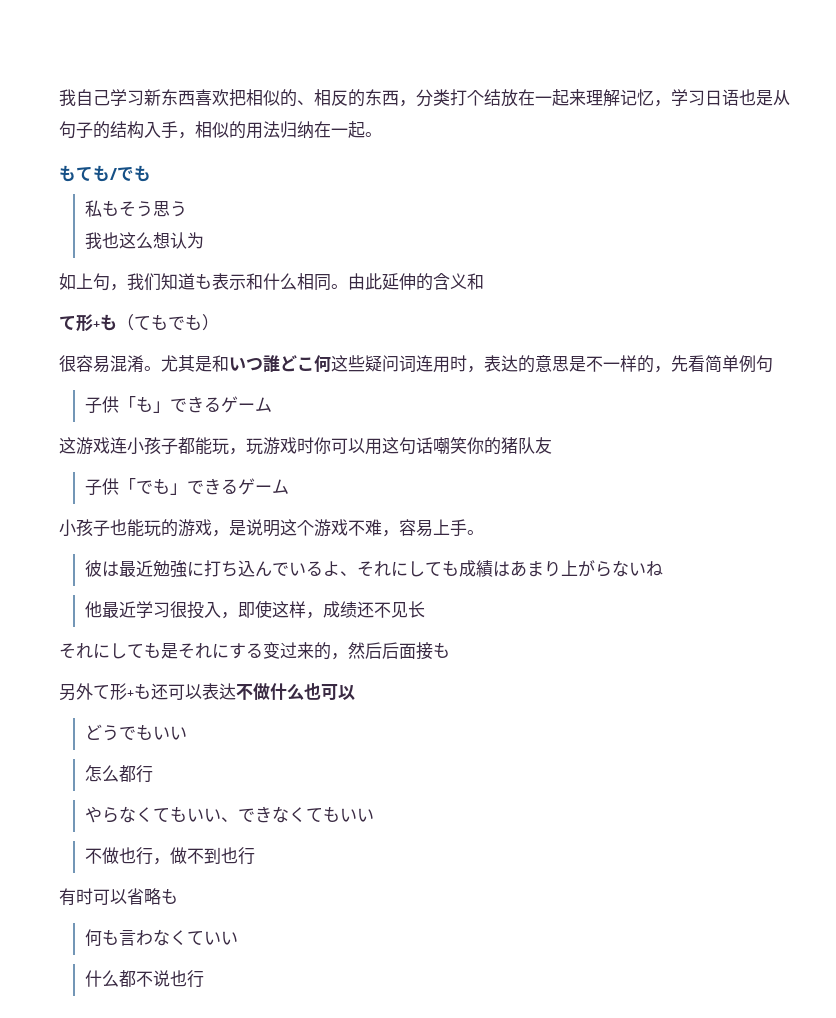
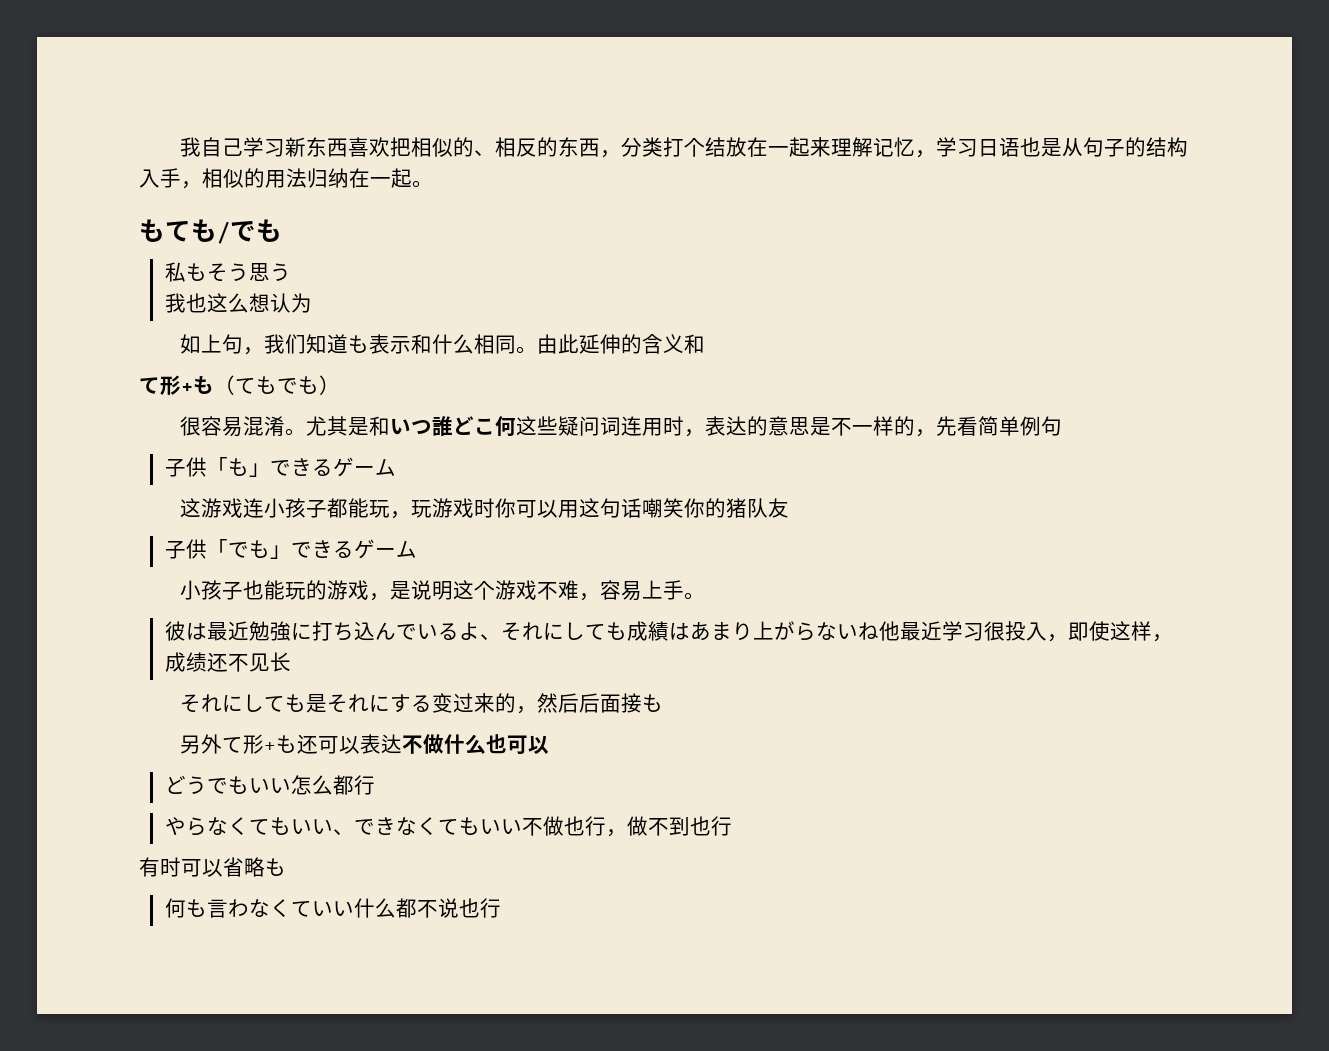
(663, 568) // -> (879, 631) none
(187, 733) // -> (291, 785) none
(374, 815) // -> (522, 826) none
(238, 938) // -> (354, 908) none

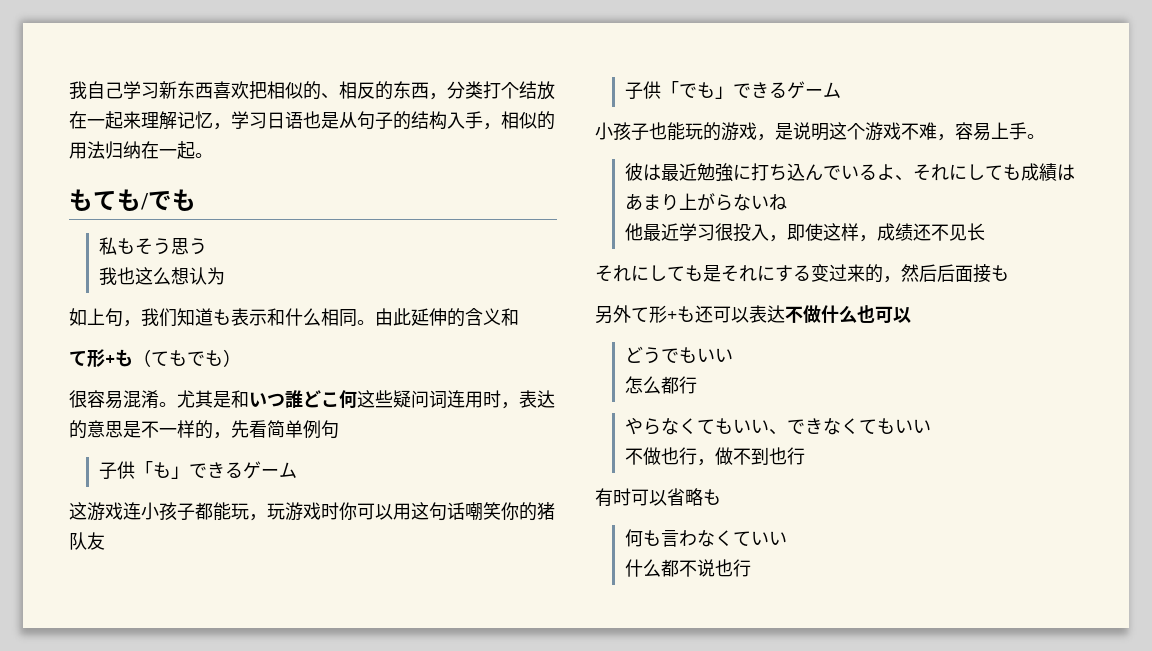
(879, 631) none -> (787, 202) //
(291, 785) none -> (733, 355) //
(522, 826) none -> (931, 426) //
(354, 908) none -> (787, 538) //

